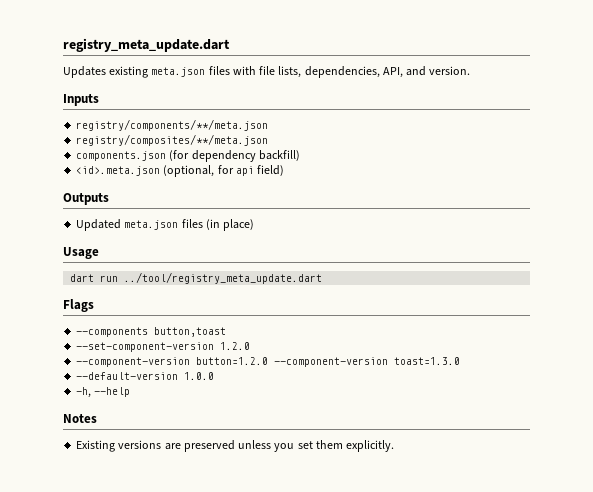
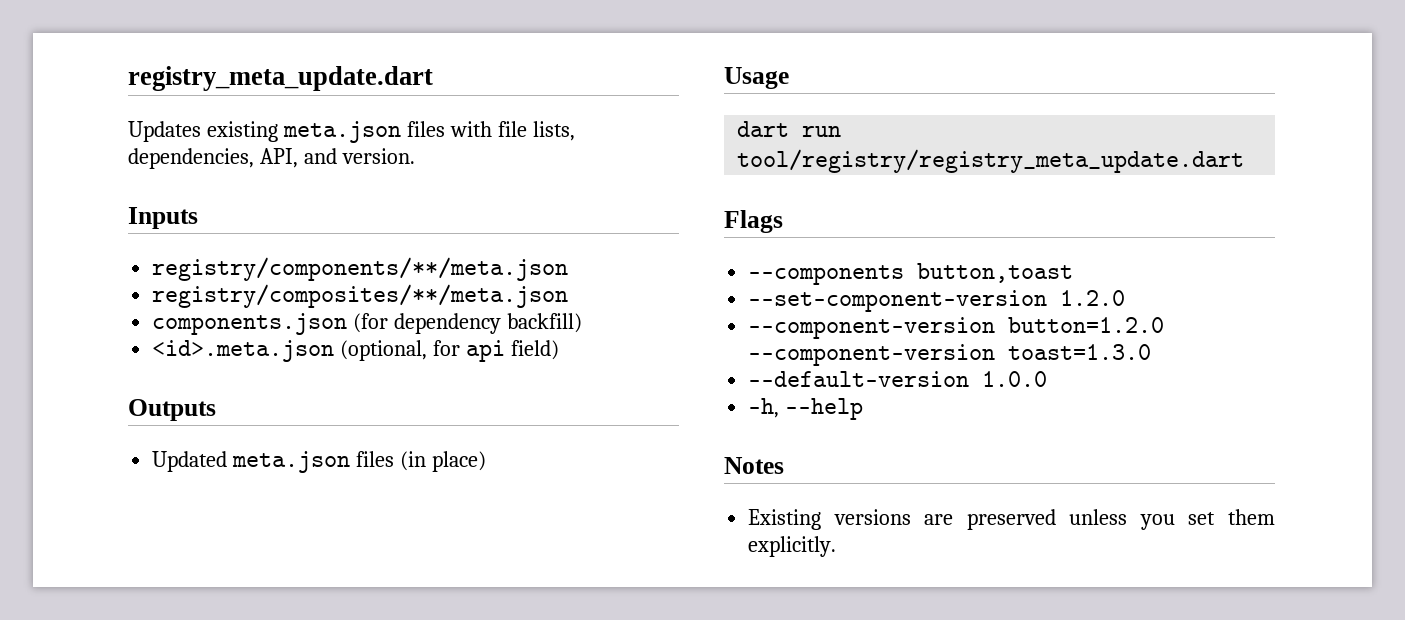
[124,272,323,284] ../tool/registry_meta_update.dart -> [737,149,1245,173] tool/registry/registry_meta_update.dart

